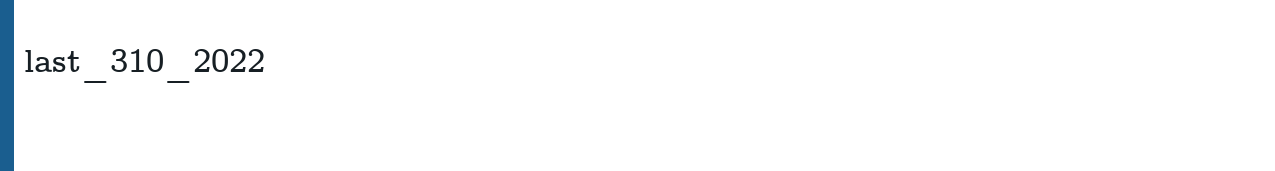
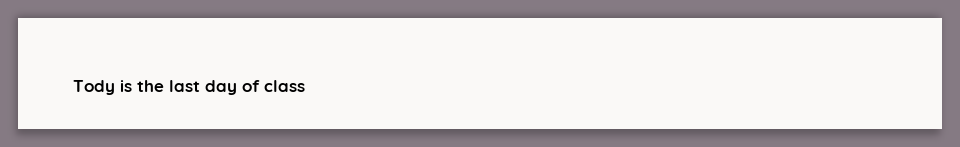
[24,49,265,83] last_310_2022 -> [73,80,305,95] Tody is the last day of class

